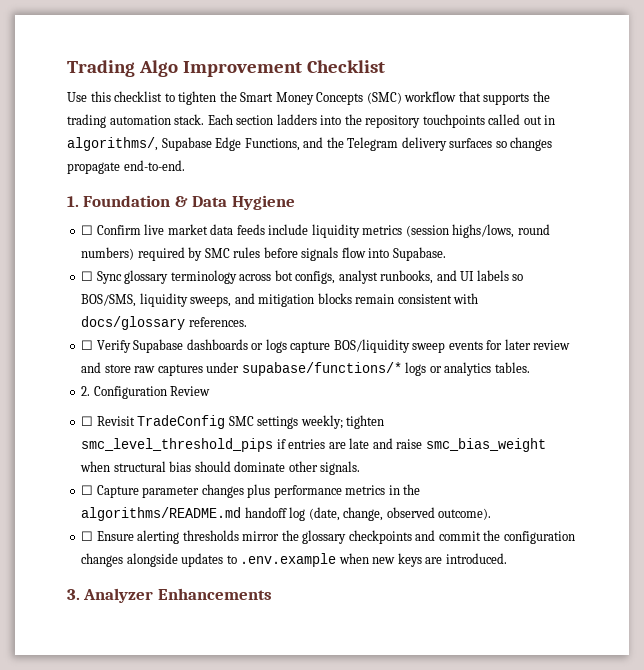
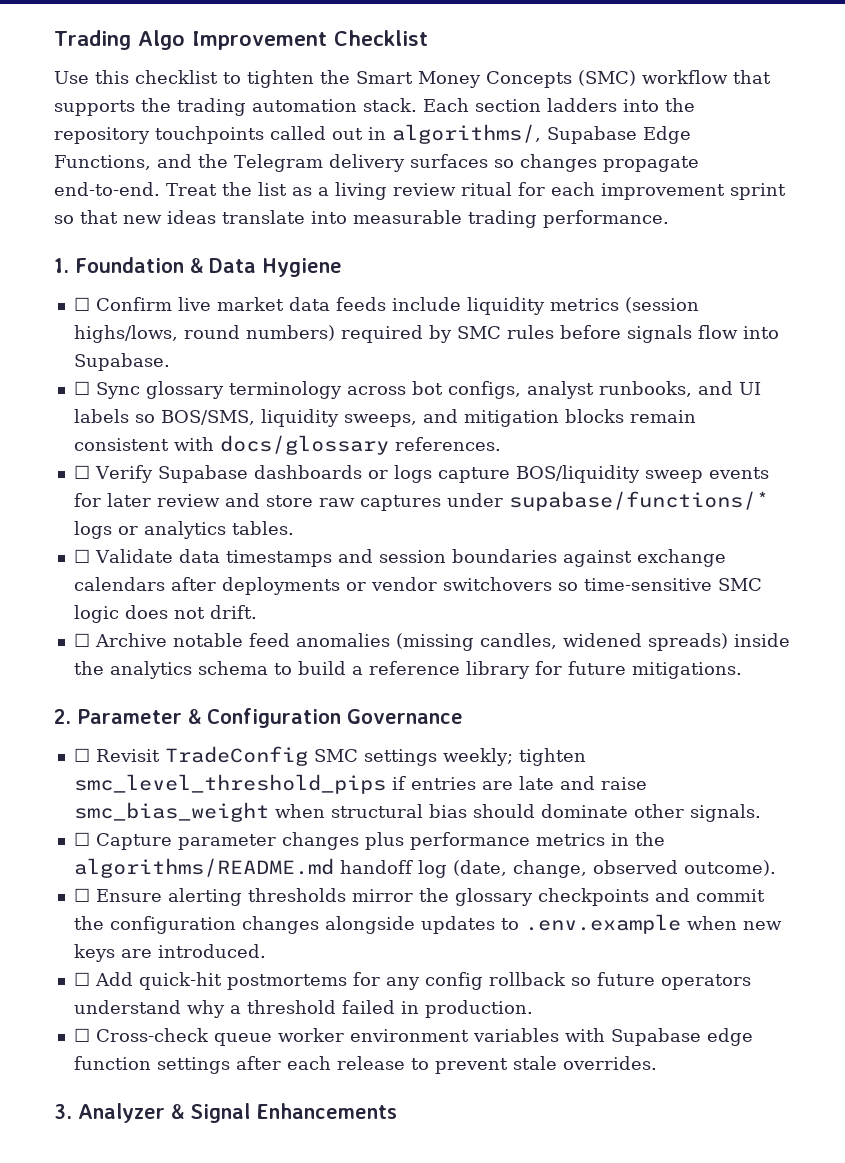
(185, 165) none -> [166,182,786,200] [54,210,669,228] Treat the list as a living review ritual for each improvement sprint so that new ideas translate into measurable trading performance.
[81,386,211,399] 2. Configuration Review -> [73,549,726,567] [73,577,762,595] [73,605,257,623] [73,633,790,651] [73,661,742,679] [54,708,463,728] ☐ Validate data timestamps and session boundaries against exchange calendars after deployments or vendor switchovers so time-sensitive SMC logic does not drift. // ☐ Archive notable feed anomalies (missing candles, widened spreads) inside the analytics schema to build a reference library for future mitigations. // 2. Parameter & Configuration Governance
(507, 558) none -> [73,972,751,990] [73,1000,533,1018] [73,1028,753,1046] [73,1056,657,1074] // ☐ Add quick-hit postmortems for any config rollback so future operators understand why a threshold failed in production. // ☐ Cross-check queue worker environment variables with Supabase edge function settings after each release to prevent stale overrides.
(154, 595) none -> [171,1103,250,1123] & Signal

